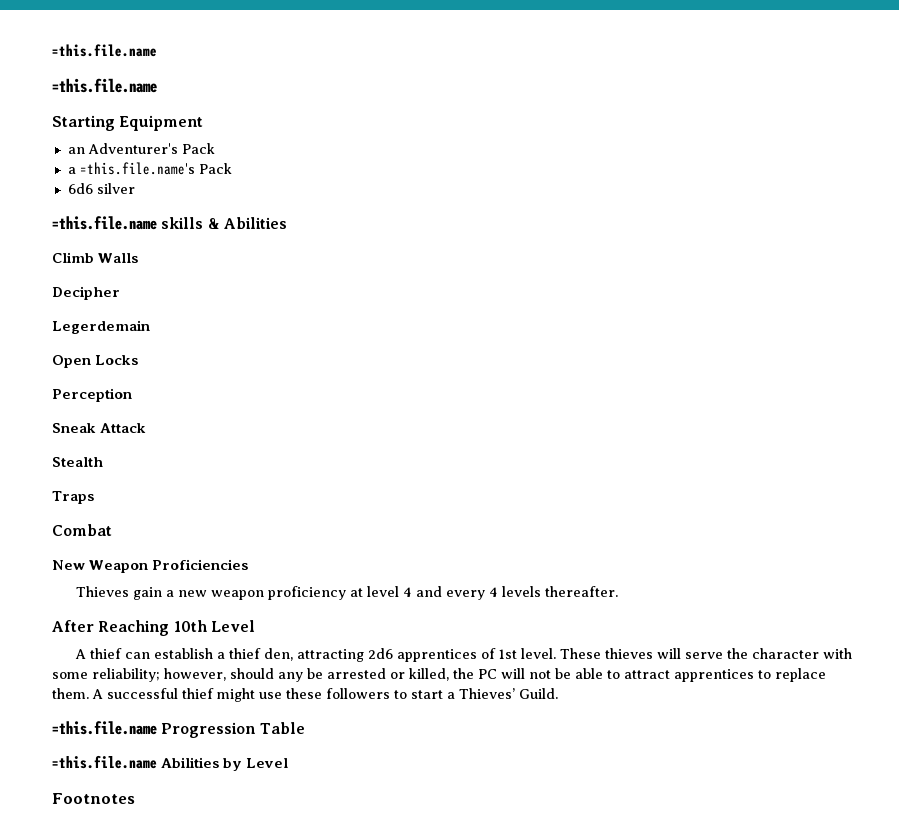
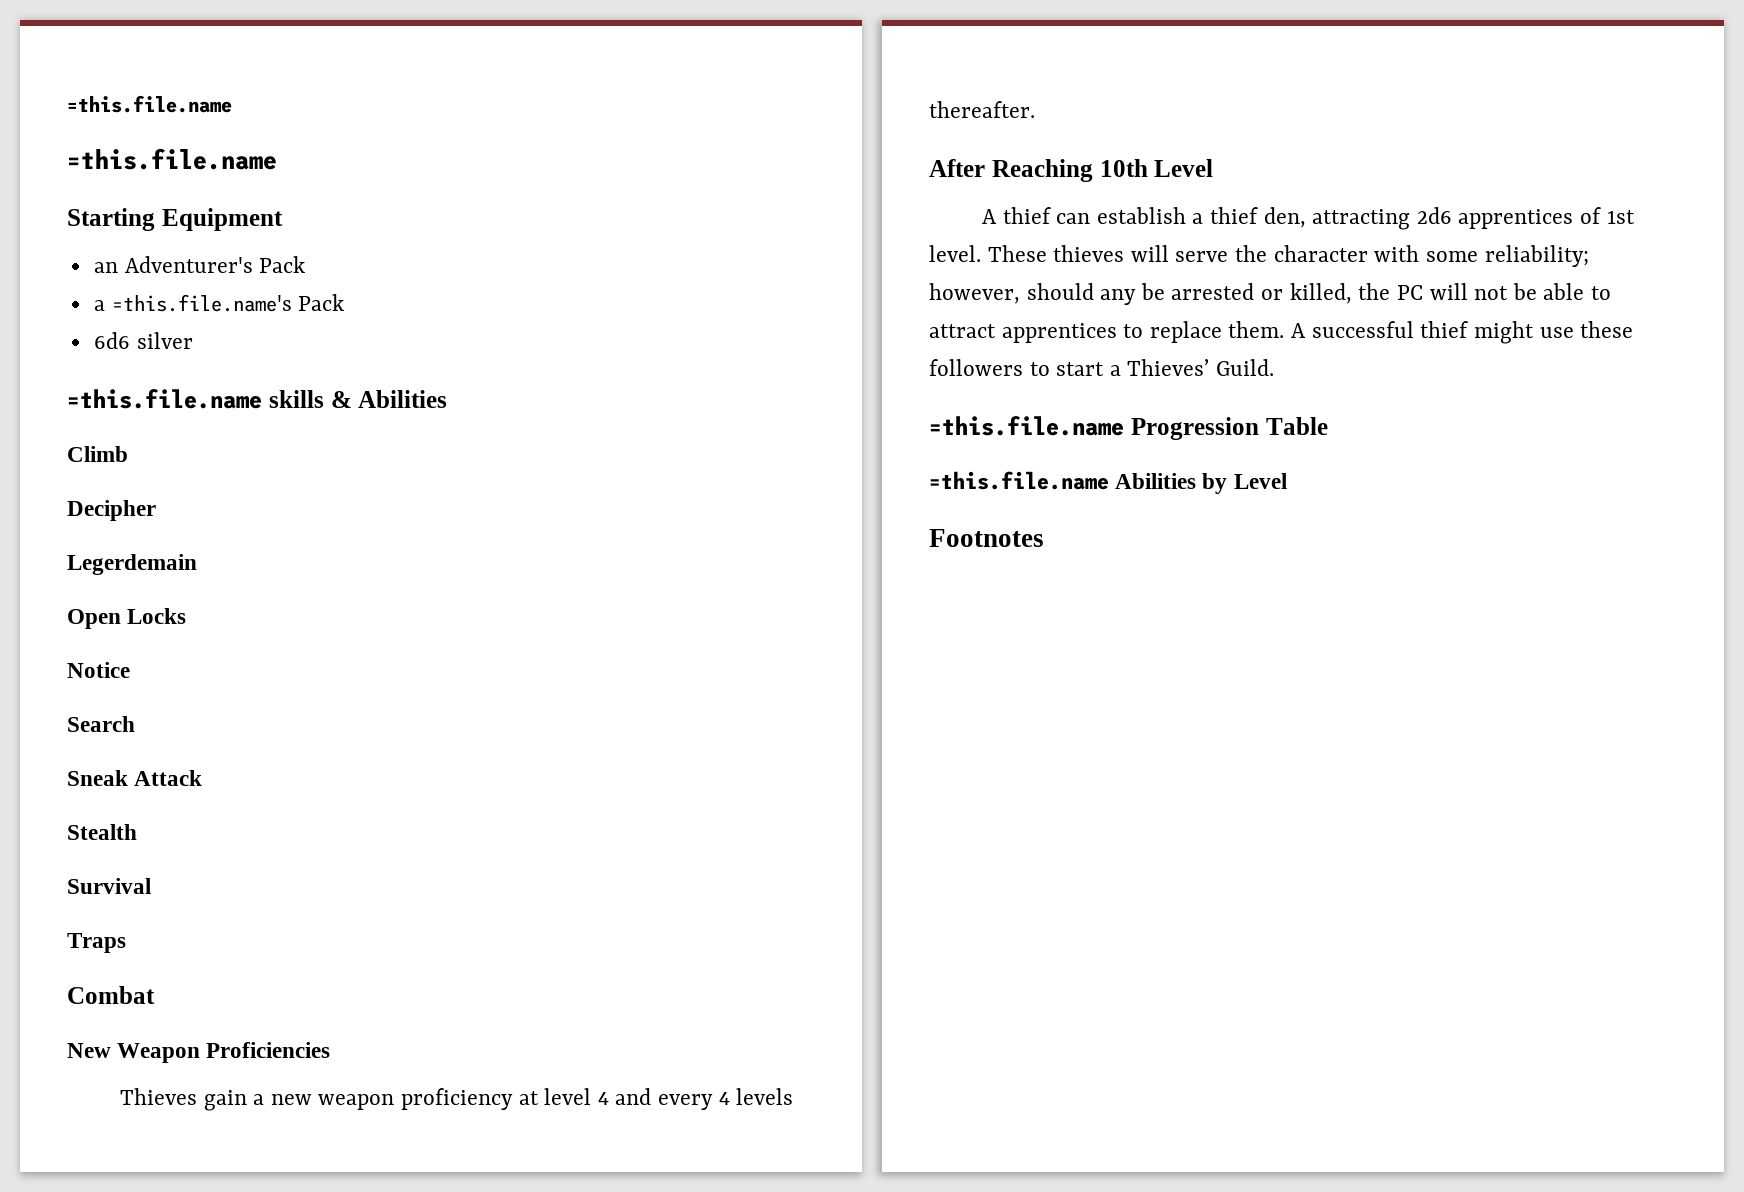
[98,253,139,263] Walls -> (128, 454) none
[52,388,132,402] Perception -> [67,662,130,678] [67,716,135,732] Notice // Search
(103, 462) none -> [67,878,151,894] // Survival

